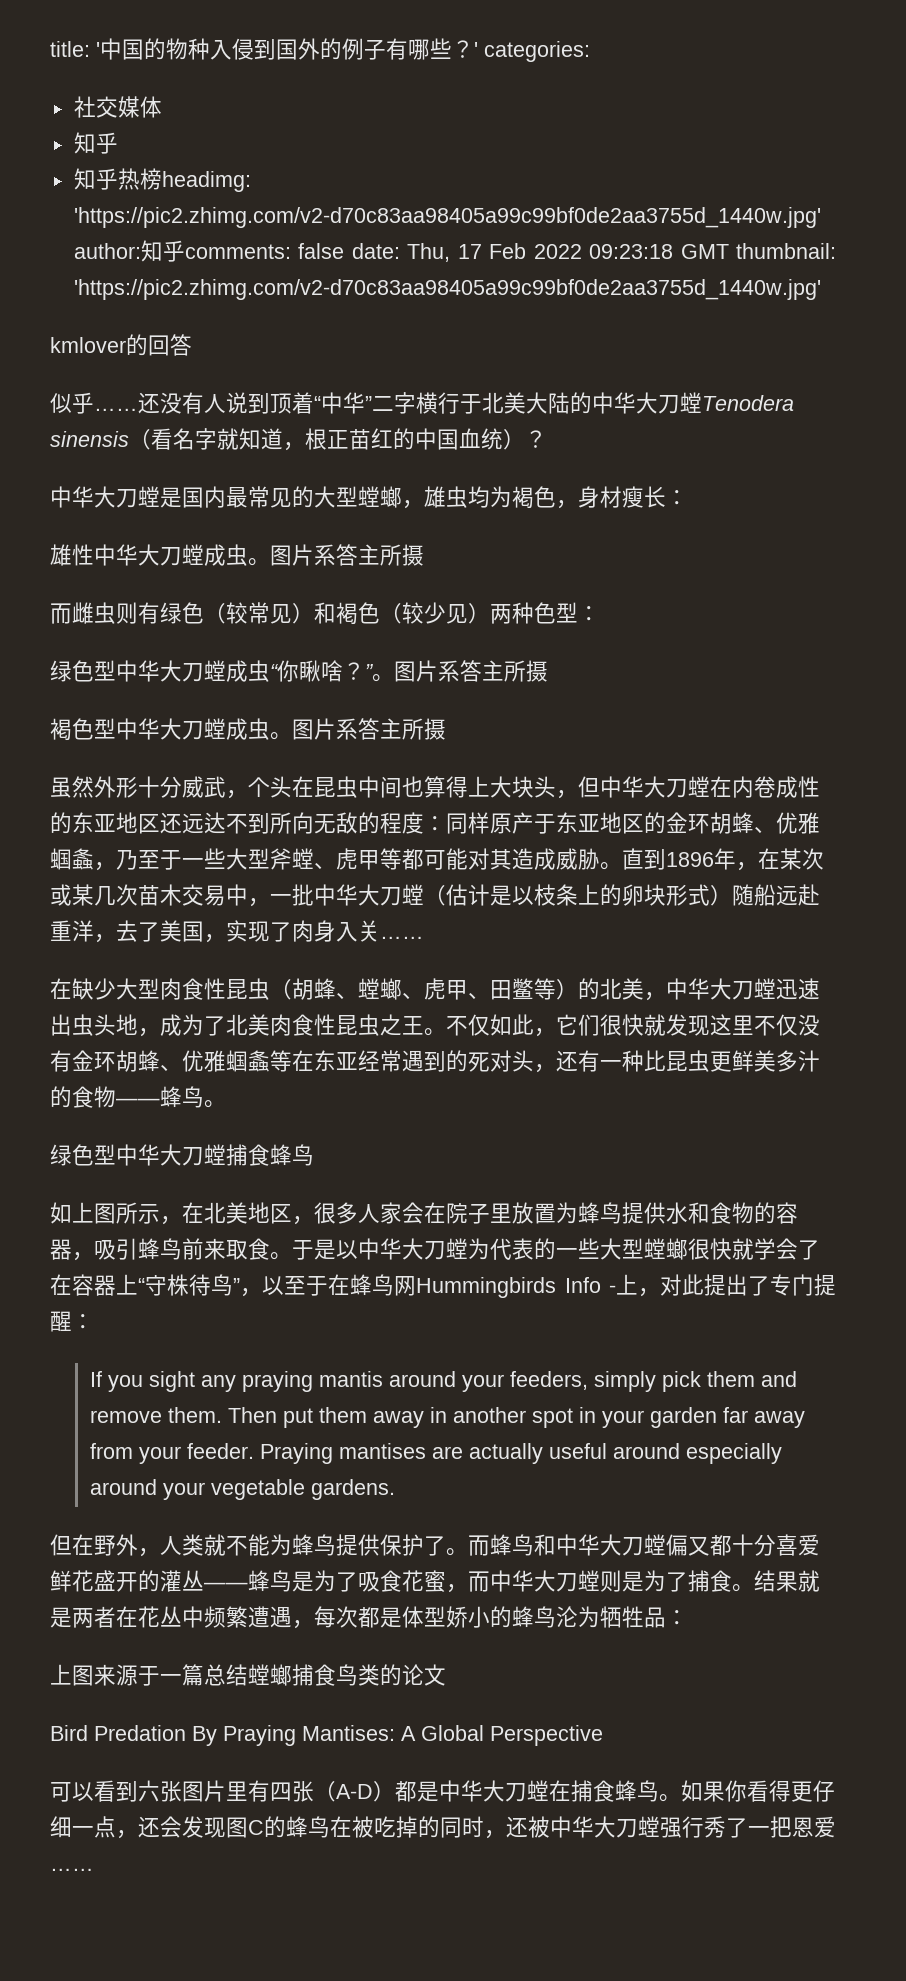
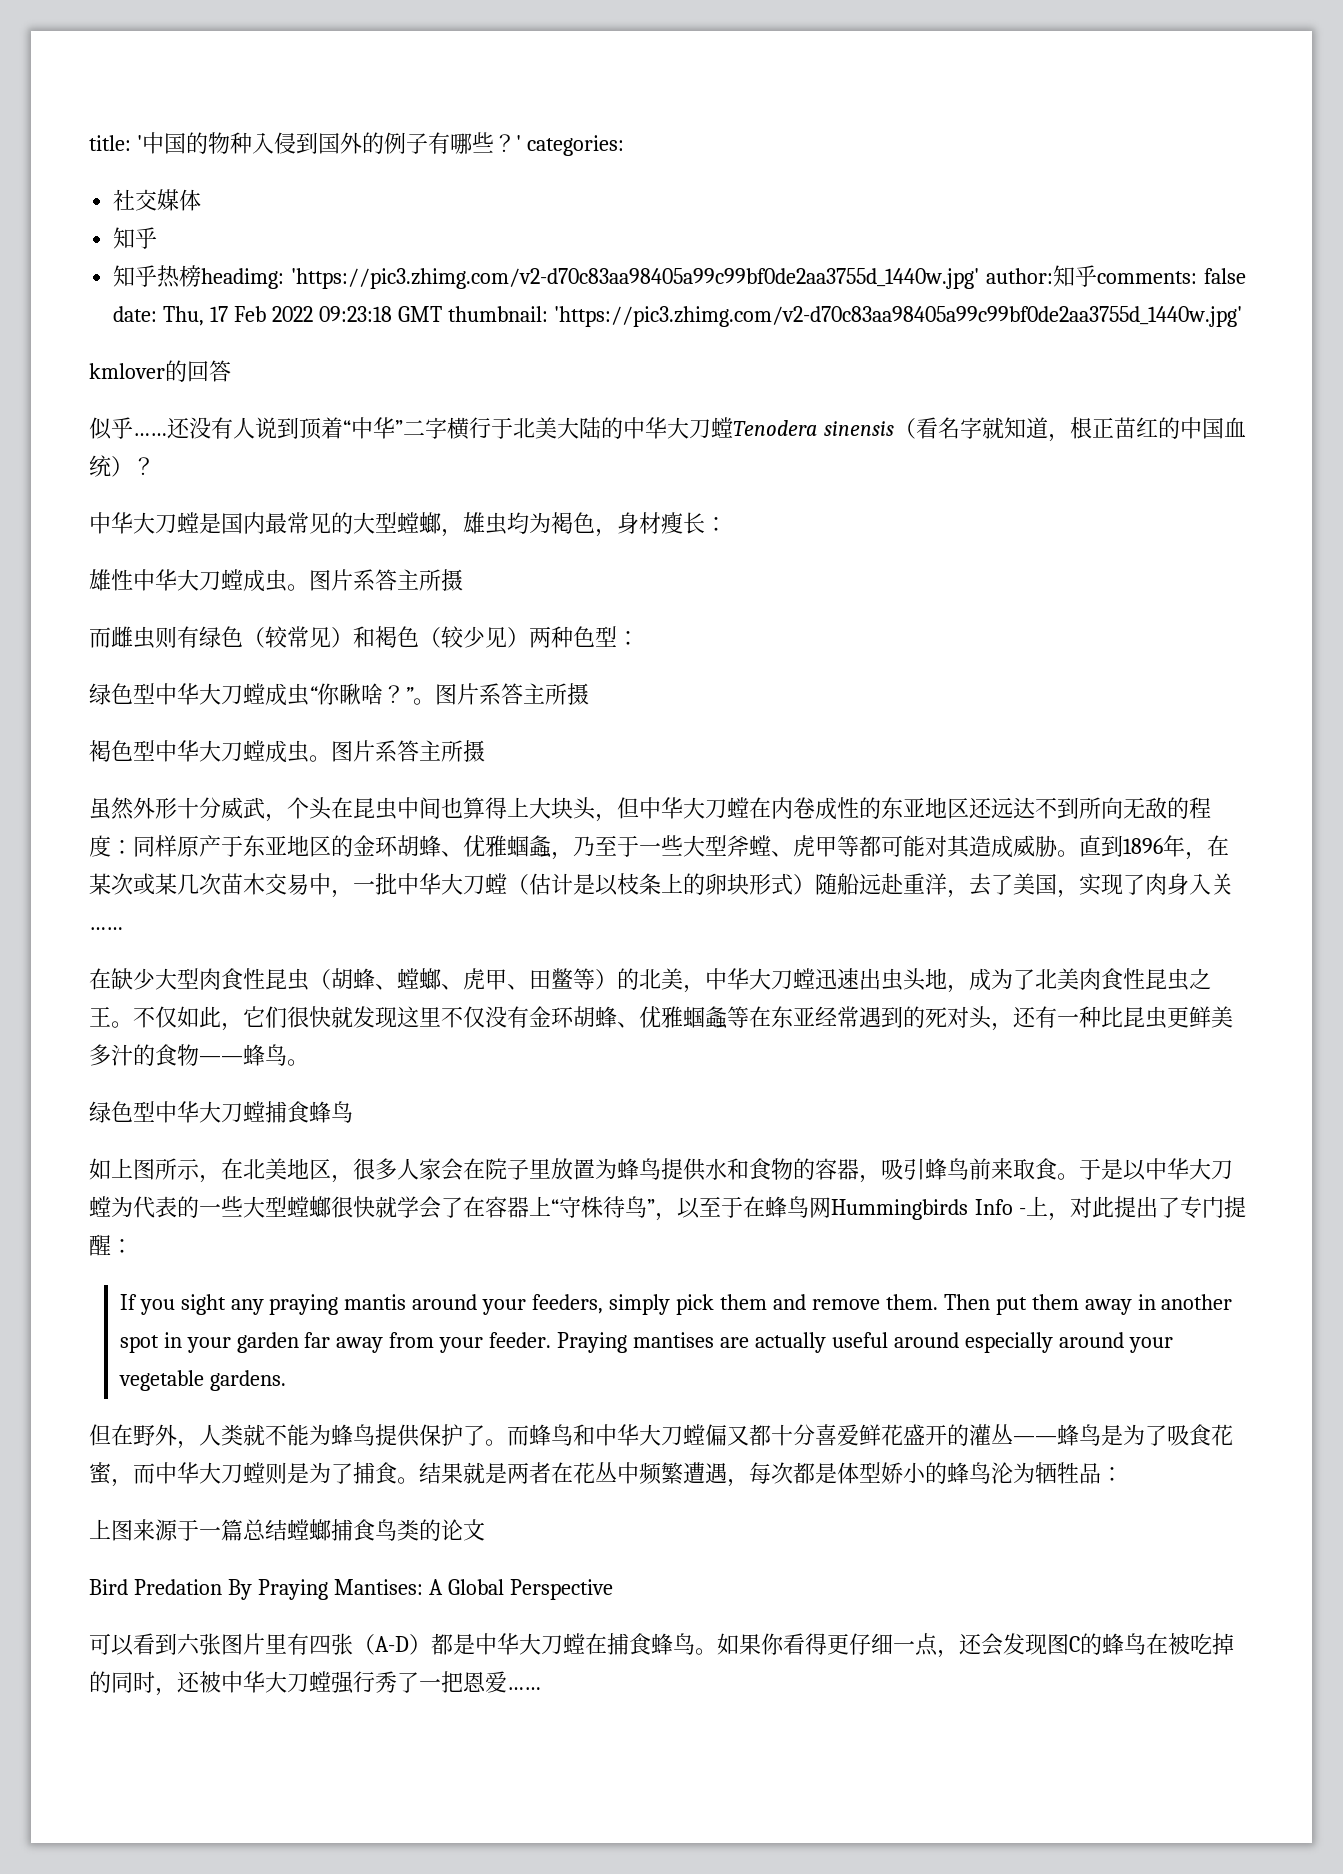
[73,207,821,228] 'https://pic2.zhimg.com/v2-d70c83aa98405a99c99bf0de2aa3755d_1440w.jpg' -> [291,268,980,289] 'https://pic3.zhimg.com/v2-d70c83aa98405a99c99bf0de2aa3755d_1440w.jpg'
[73,279,821,300] 'https://pic2.zhimg.com/v2-d70c83aa98405a99c99bf0de2aa3755d_1440w.jpg' -> [553,306,1242,327] 'https://pic3.zhimg.com/v2-d70c83aa98405a99c99bf0de2aa3755d_1440w.jpg'

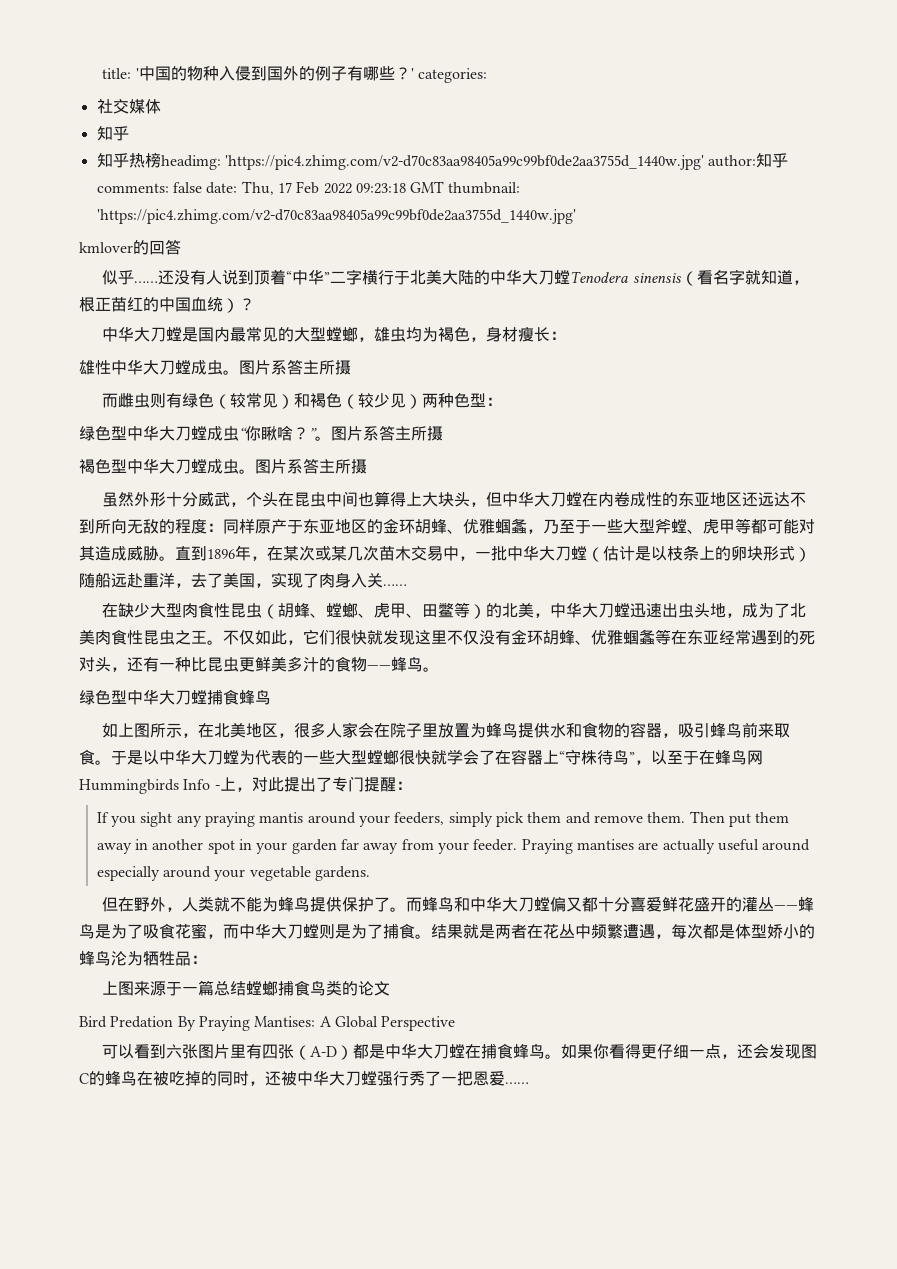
[291,268,980,289] 'https://pic3.zhimg.com/v2-d70c83aa98405a99c99bf0de2aa3755d_1440w.jpg' -> [224,155,704,170] 'https://pic4.zhimg.com/v2-d70c83aa98405a99c99bf0de2aa3755d_1440w.jpg'
[553,306,1242,327] 'https://pic3.zhimg.com/v2-d70c83aa98405a99c99bf0de2aa3755d_1440w.jpg' -> [96,209,576,224] 'https://pic4.zhimg.com/v2-d70c83aa98405a99c99bf0de2aa3755d_1440w.jpg'

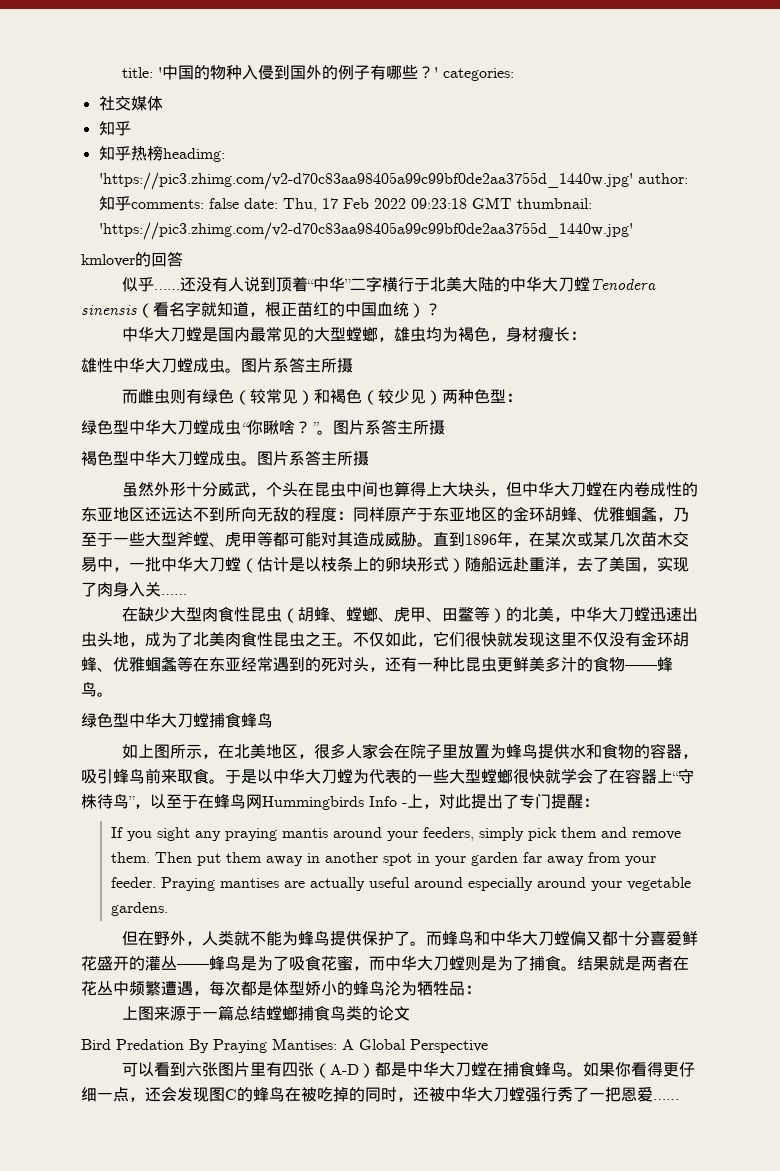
[224,155,704,170] 'https://pic4.zhimg.com/v2-d70c83aa98405a99c99bf0de2aa3755d_1440w.jpg' -> [98,172,633,190] 'https://pic3.zhimg.com/v2-d70c83aa98405a99c99bf0de2aa3755d_1440w.jpg'
[96,209,576,224] 'https://pic4.zhimg.com/v2-d70c83aa98405a99c99bf0de2aa3755d_1440w.jpg' -> [98,222,633,240] 'https://pic3.zhimg.com/v2-d70c83aa98405a99c99bf0de2aa3755d_1440w.jpg'

